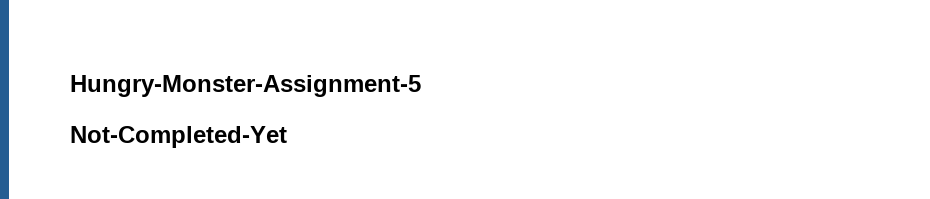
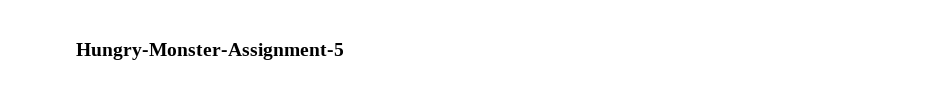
[70,126,287,148] // Not-Completed-Yet -> (344, 51) none

